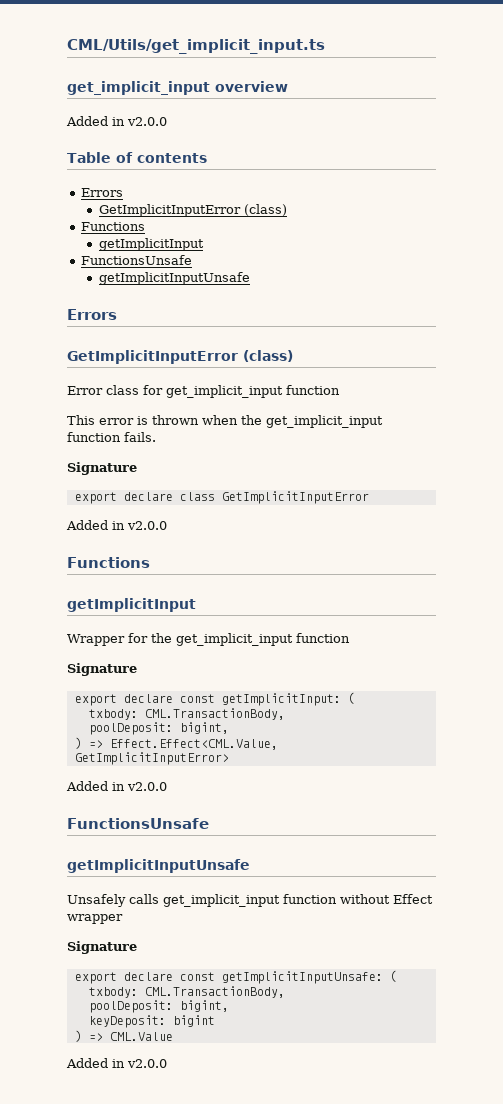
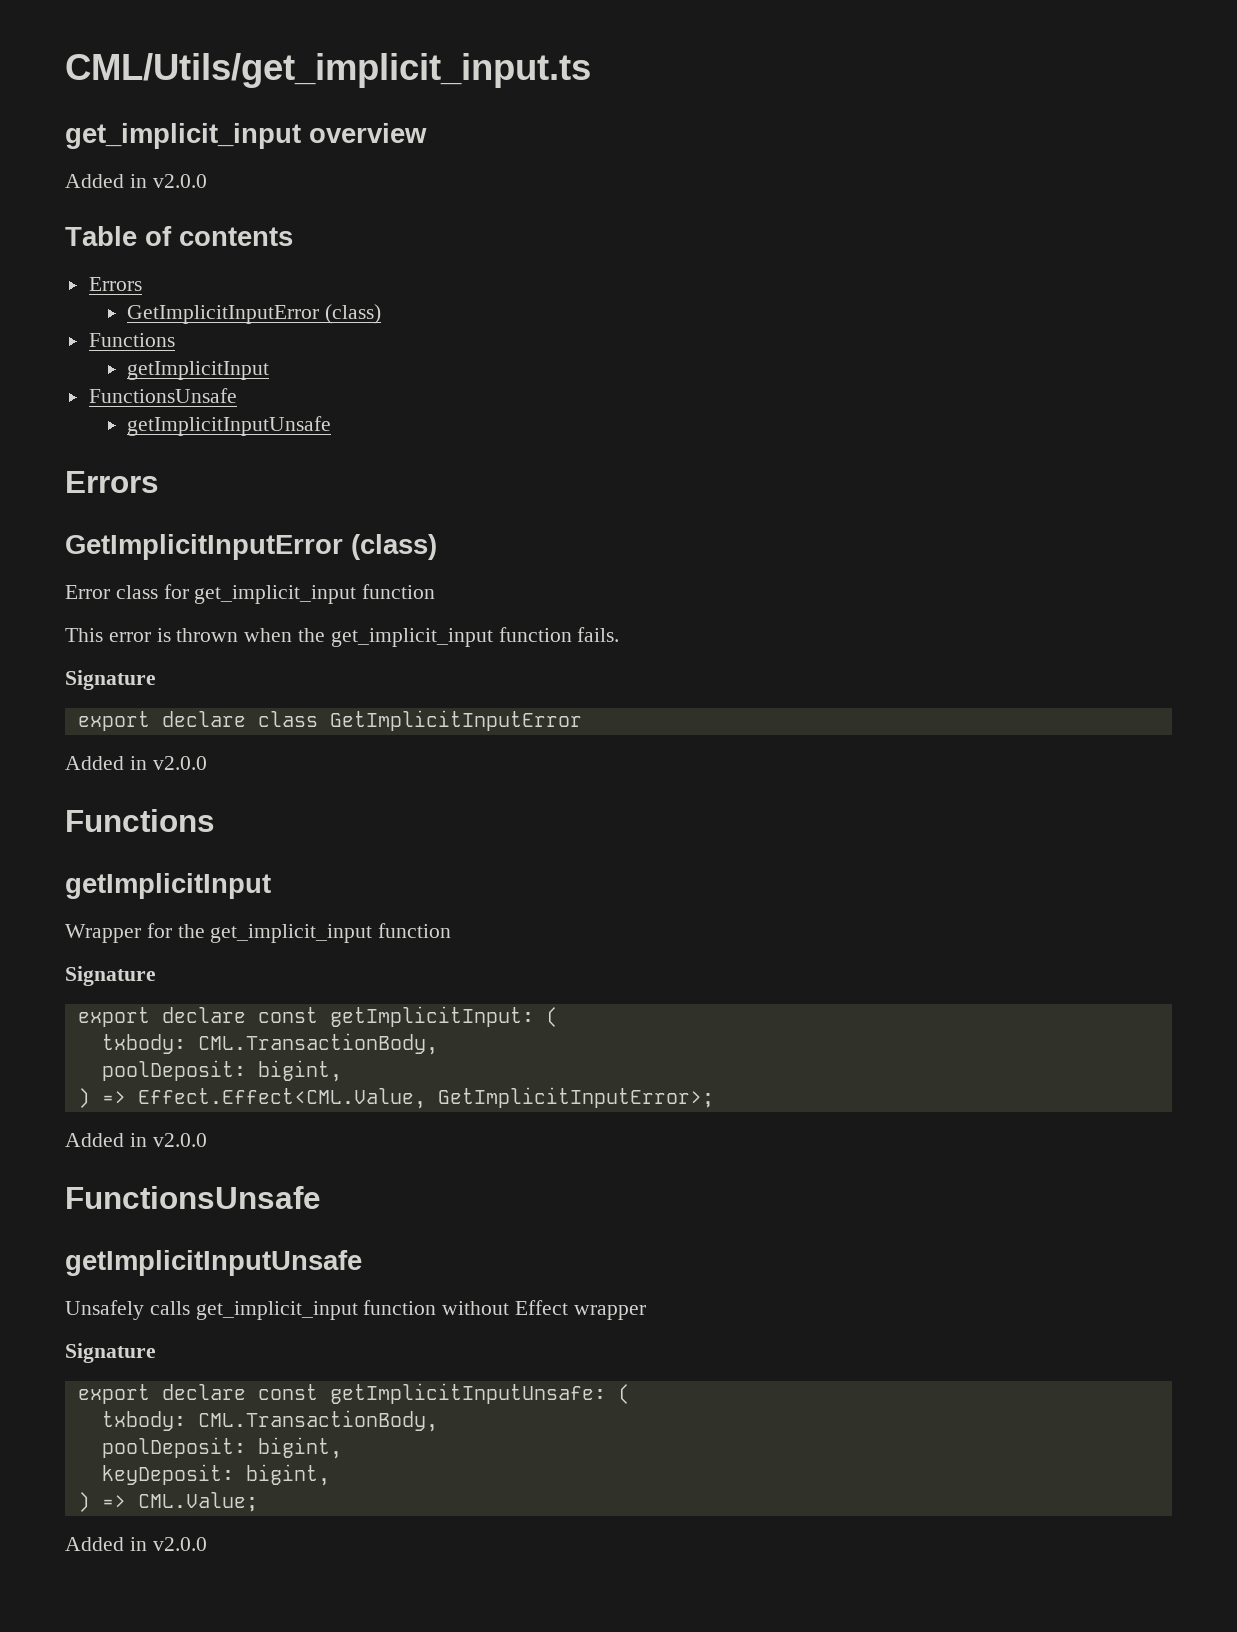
[74,752,229,765] GetImplicitInputError> -> [437,1087,714,1108] GetImplicitInputError>;
[172,1015,215,1027] [74,1030,173,1042] bigint // ) => CML.Value -> [245,1464,330,1486] [77,1492,258,1512] bigint, // ) => CML.Value;

